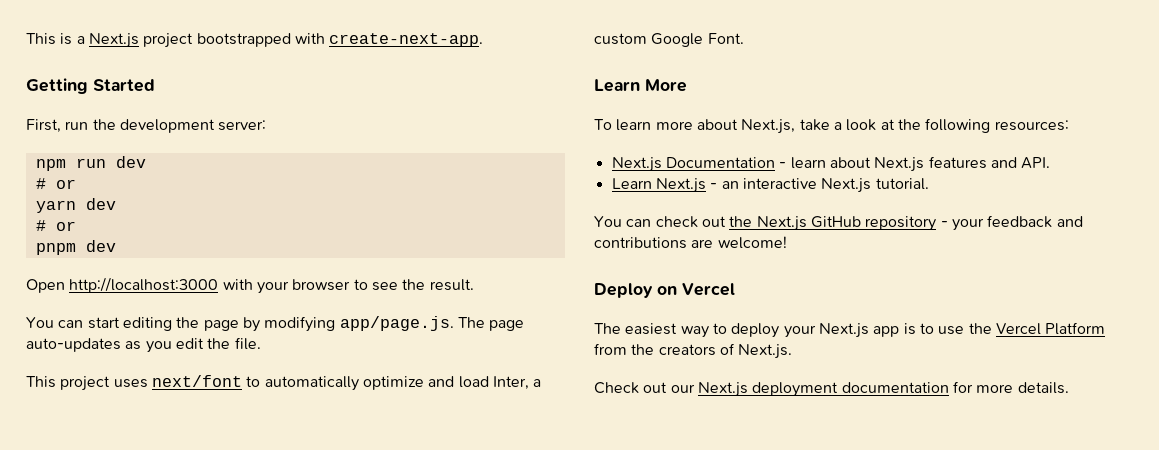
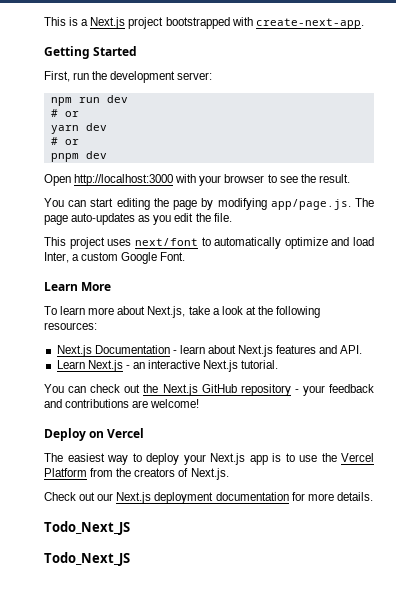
(1069, 388) none -> [44,521,130,535] [44,552,130,566] // Todo_Next_JS // Todo_Next_JS

